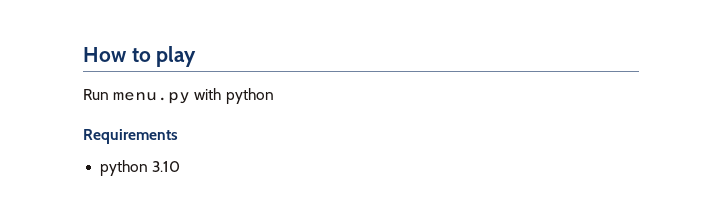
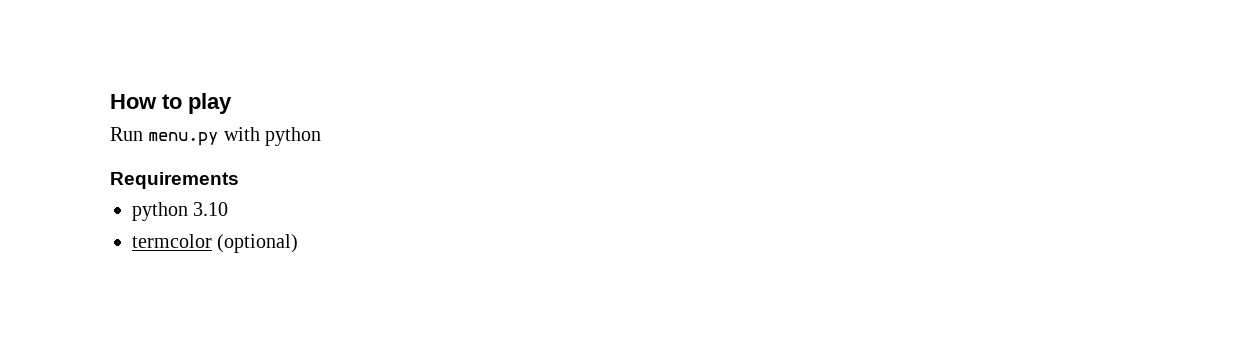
(181, 166) none -> [132,234,299,253] // termcolor (optional)

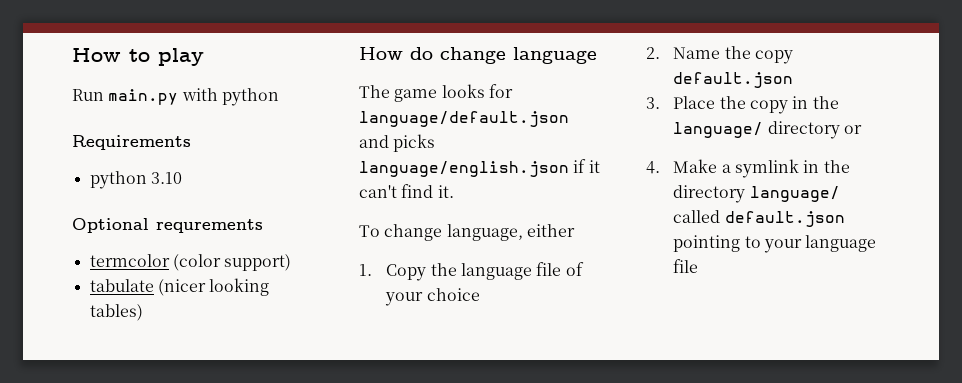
[148,132,219,146] menu.py -> [108,89,179,105] main.py
(229, 209) none -> [72,218,263,233] // Optional requrements
[217,234,299,253] (optional) -> [172,254,292,271] [89,278,270,296] [89,304,143,321] [359,47,597,64] [359,84,513,102] [359,111,569,127] [359,134,436,152] [359,159,600,177] [359,184,454,198] [359,224,575,241] [359,262,584,281] [385,288,480,306] [646,46,793,64] [673,72,794,88] [646,96,839,114] [673,121,862,139] [646,159,850,178] [673,185,840,203] [673,210,845,227] [673,235,877,253] [673,259,699,273] (color support) // tabulate (nicer looking tables) // How do change language // The game looks for language/default.json and picks language/english.json if it can't find it. // To change language, either // 1. Copy the language file of your choice // 2. Name the copy default.json // 3. Place the copy in the language/ directory or // 4. Make a symlink in the directory language/ called default.json pointing to your language file

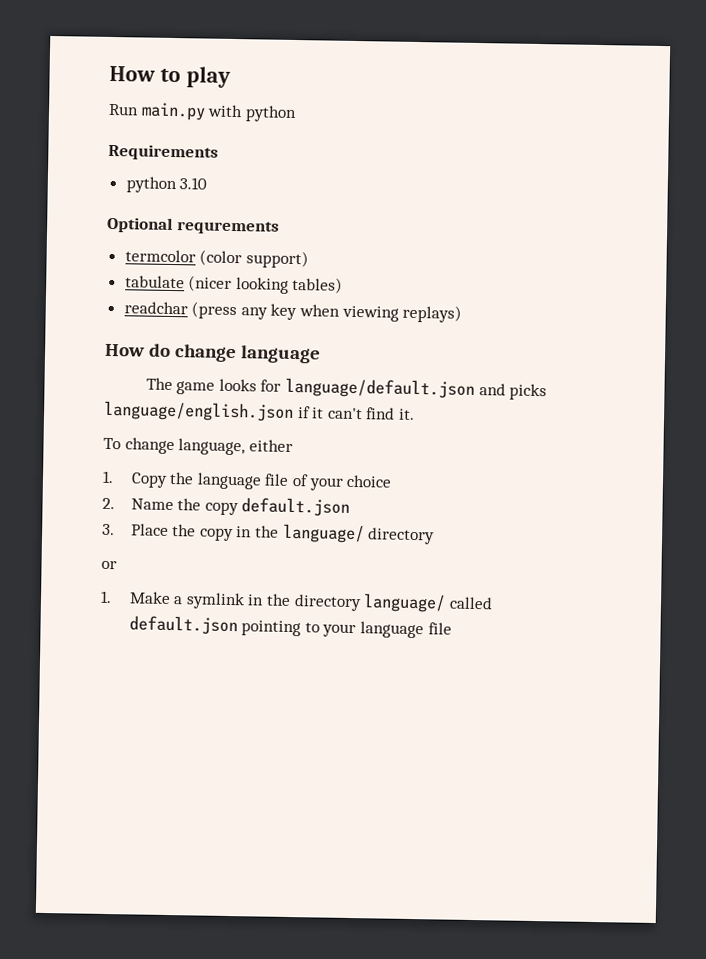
(143, 312) none -> [123,301,463,323] // readchar (press any key when viewing replays)
(840, 130) none -> (436, 536) //
[646,161,660,174] 4. -> [100,590,112,604] 1.

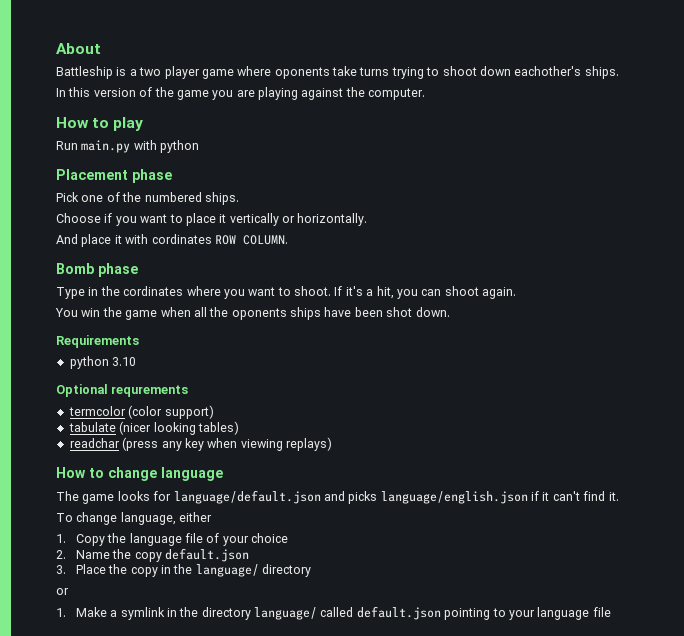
(109, 73) none -> [56,43,101,54] [56,66,619,79] [56,87,426,100] About // Battleship is a two player game where oponents take turns trying to shoot down eachother's ships. // In this version of the game you are playing against the computer. //
(297, 114) none -> [56,169,172,183] [56,192,239,205] [56,213,368,226] [56,234,288,247] [56,263,138,277] [56,286,516,299] [55,307,450,320] // Placement phase // Pick one of the numbered ships. // Choose if you want to place it vertically or horizontally. // And place it with cordinates ROW COLUMN. // Bomb phase // Type in the cordinates where you want to shoot. If it's a hit, you can shoot again. // You win the game when all the oponents ships have been shot down.
[148,343,172,357] do -> [89,468,104,478] to

